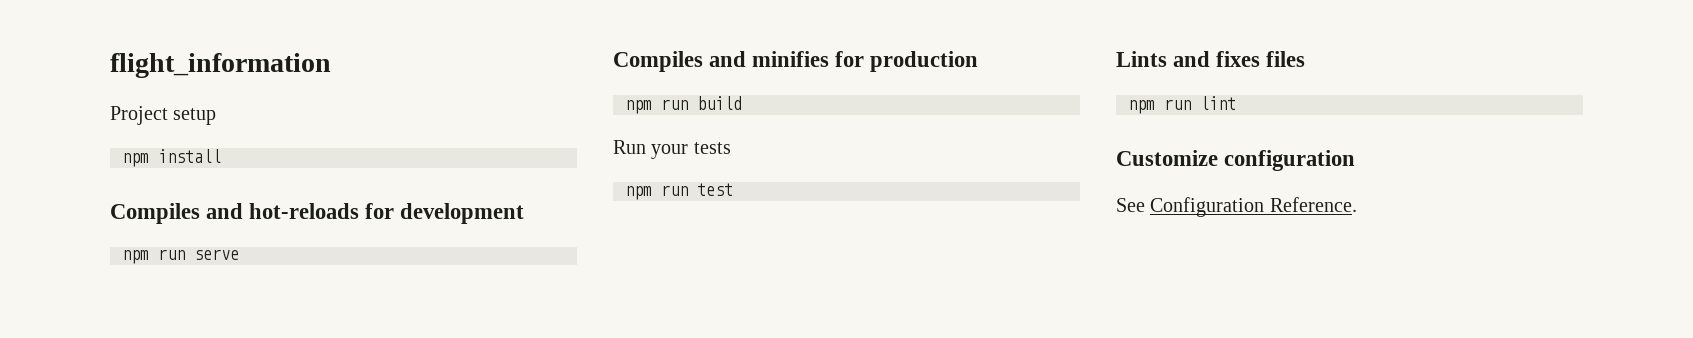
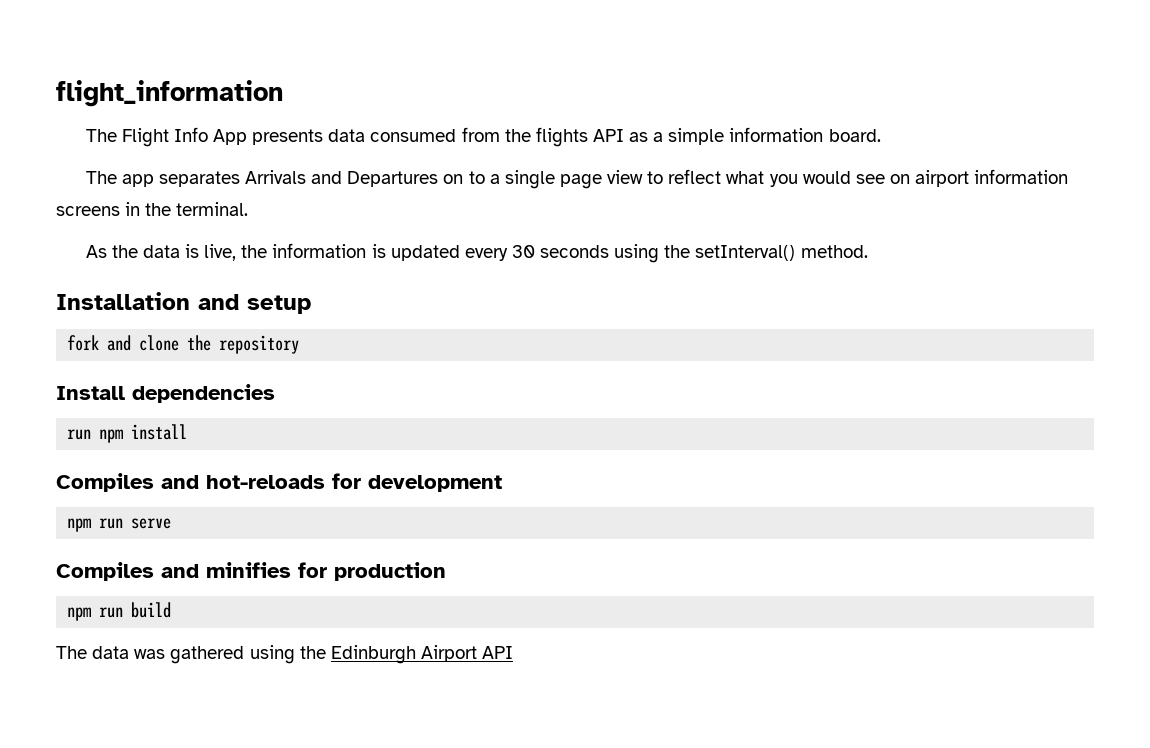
[110,106,217,125] Project setup // -> [85,127,881,147] [85,169,1069,189] [56,202,249,216] [85,243,868,263] [56,292,311,314] [67,335,300,354] [56,384,275,403] [67,429,92,440] The Flight Info App presents data consumed from the flights API as a simple information board. // The app separates Arrivals and Departures on to a single page view to reflect what you would see on airport information screens in the terminal. // As the data is live, the information is updated every 30 seconds using the setInterval() method. // Installation and setup // fork and clone the repository // Install dependencies // run
[613,140,731,159] [625,183,733,200] [1116,51,1306,67] [1128,96,1236,114] [1116,150,1356,171] [1116,197,1357,217] Run your tests // npm run test // Lints and fixes files // npm run lint // Customize configuration // See Configuration Reference. -> [56,645,514,664] The data was gathered using the Edinburgh Airport API

